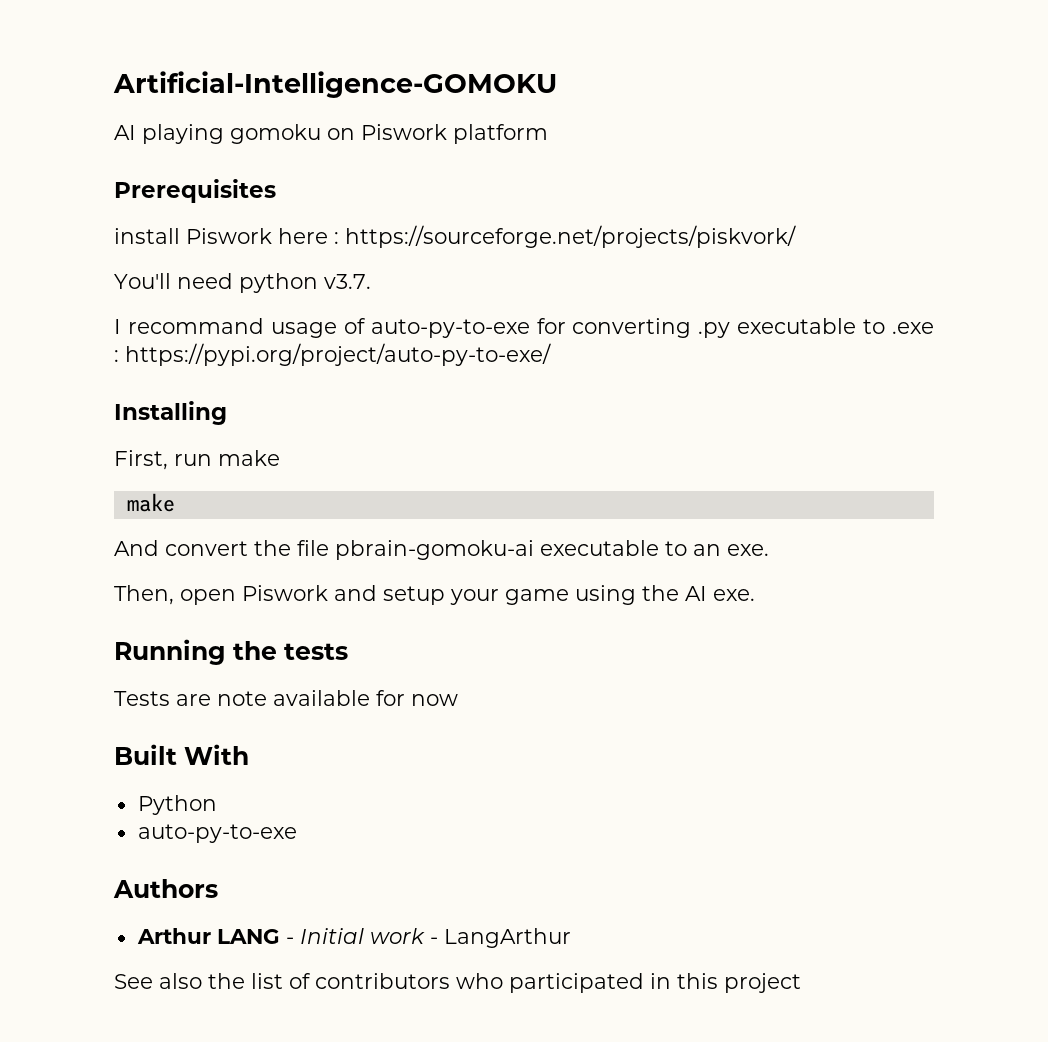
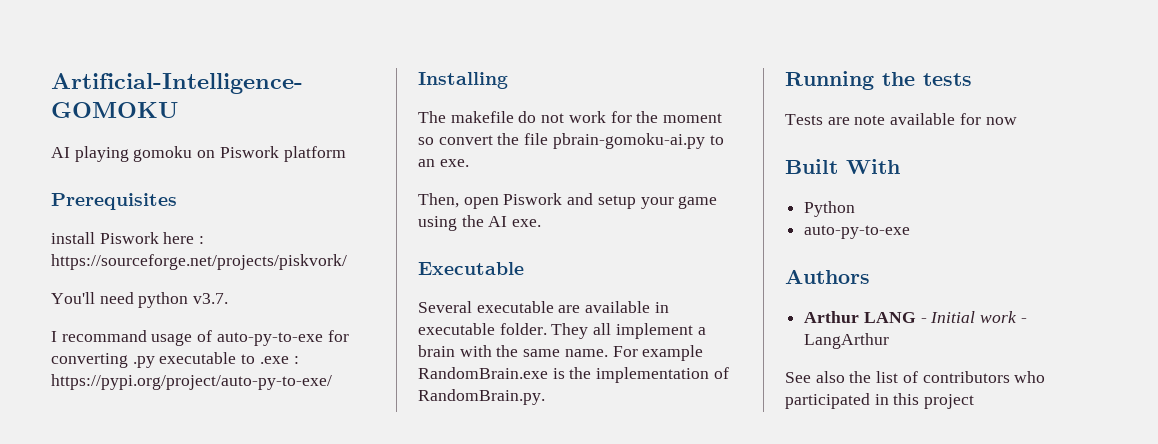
[114,450,280,470] [126,493,175,512] [114,540,159,556] First, run make // make // And -> [418,111,723,123] [418,137,434,145] The makefile do not work for the moment so
[335,540,659,560] pbrain-gomoku-ai executable -> [552,133,705,149] pbrain-gomoku-ai.py
(755, 595) none -> [418,262,524,275] [418,301,669,313] [418,323,706,339] [418,345,704,361] [418,367,729,383] [418,389,545,405] // Executable // Several executable are available in executable folder. They all implement a brain with the same name. For example RandomBrain.exe is the implementation of RandomBrain.py.

